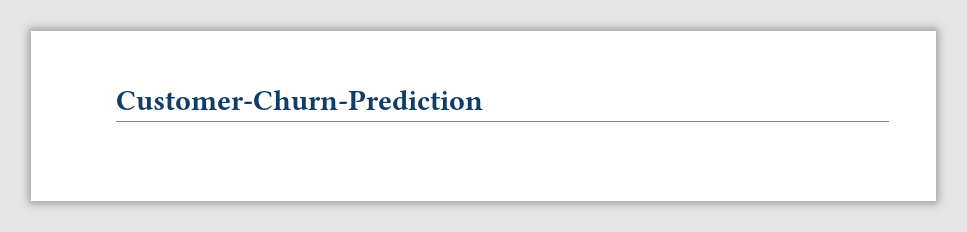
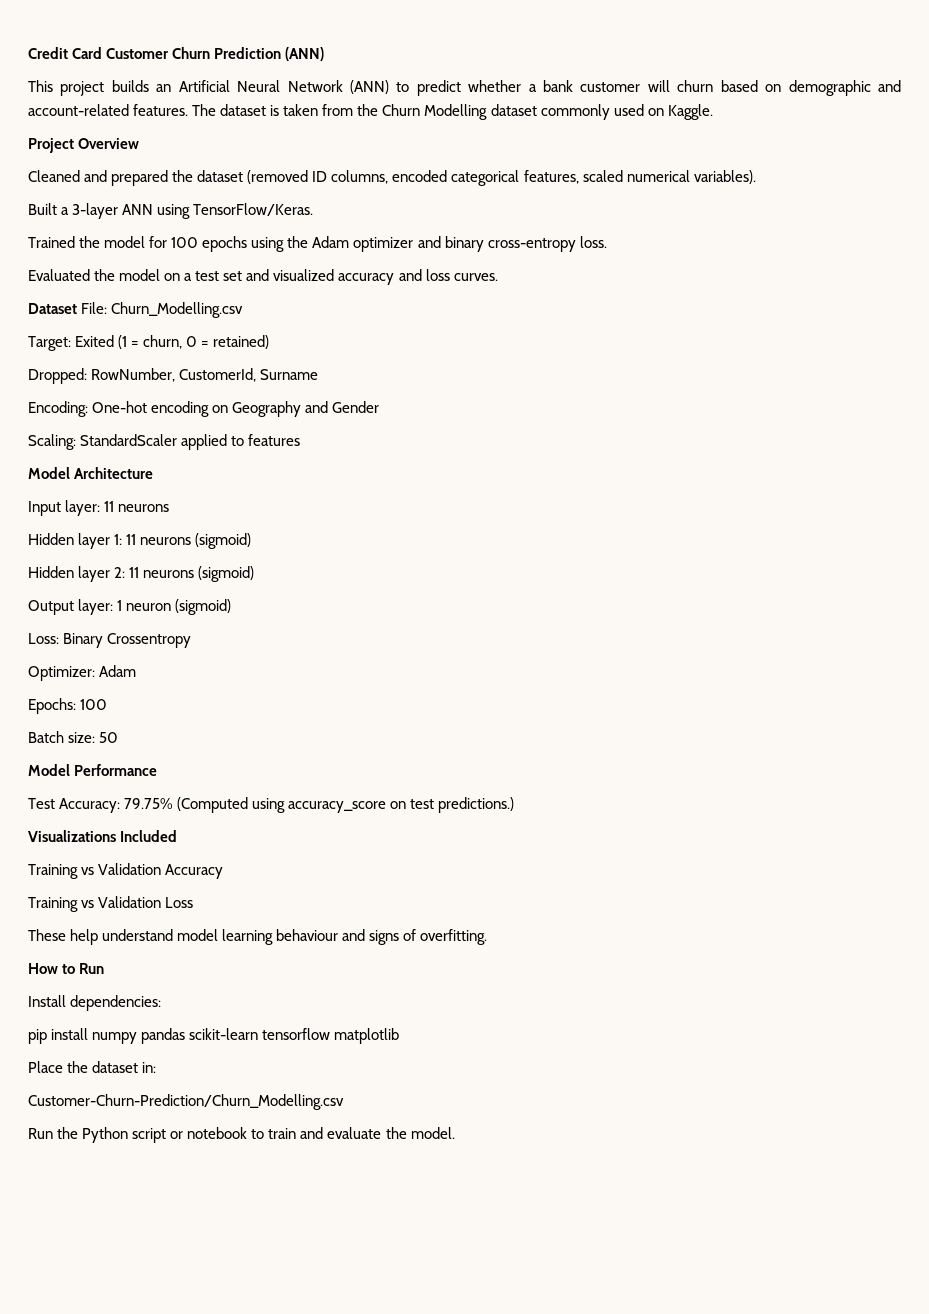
[116,90,483,110] Customer-Churn-Prediction -> [28,47,325,61] [28,80,902,96] [28,104,713,120] [28,138,140,153] [28,170,756,186] [28,203,314,219] [28,236,607,252] [28,269,498,285] [28,302,244,318] [28,335,270,351] [28,368,319,384] [28,401,380,417] [28,434,301,450] [28,467,154,479] [28,500,170,516] [28,533,252,549] [28,566,255,582] [28,599,232,615] [28,633,192,648] [28,665,137,681] [28,698,108,714] [28,731,119,743] [28,764,158,776] [28,797,515,813] [28,830,178,842] [28,863,224,879] [28,896,194,912] [28,929,488,945] [28,963,105,974] [28,995,162,1011] [28,1028,400,1044] [28,1061,157,1073] [28,1094,344,1110] [28,1127,455,1143] Credit Card Customer Churn Prediction (ANN) // This project builds an Artificial Neural Network (ANN) to predict whether a bank customer will churn based on demographic and account-related features. The dataset is taken from the Churn Modelling dataset commonly used on Kaggle. // Project Overview // Cleaned and prepared the dataset (removed ID columns, encoded categorical features, scaled numerical variables). // Built a 3-layer ANN using TensorFlow/Keras. // Trained the model for 100 epochs using the Adam optimizer and binary cross-entropy loss. // Evaluated the model on a test set and visualized accuracy and loss curves. // Dataset File: Churn_Modelling.csv // Target: Exited (1 = churn, 0 = retained) // Dropped: RowNumber, CustomerId, Surname // Encoding: One-hot encoding on Geography and Gender // Scaling: StandardScaler applied to features // Model Architecture // Input layer: 11 neurons // Hidden layer 1: 11 neurons (sigmoid) // Hidden layer 2: 11 neurons (sigmoid) // Output layer: 1 neuron (sigmoid) // Loss: Binary Crossentropy // Optimizer: Adam // Epochs: 100 // Batch size: 50 // Model Performance // Test Accuracy: 79.75% (Computed using accuracy_score on test predictions.) // Visualizations Included // Training vs Validation Accuracy // Training vs Validation Loss // These help understand model learning behaviour and signs of overfitting. // How to Run // Install dependencies: // pip install numpy pandas scikit-learn tensorflow matplotlib // Place the dataset in: // Customer-Churn-Prediction/Churn_Modelling.csv // Run the Python script or notebook to train and evaluate the model.

